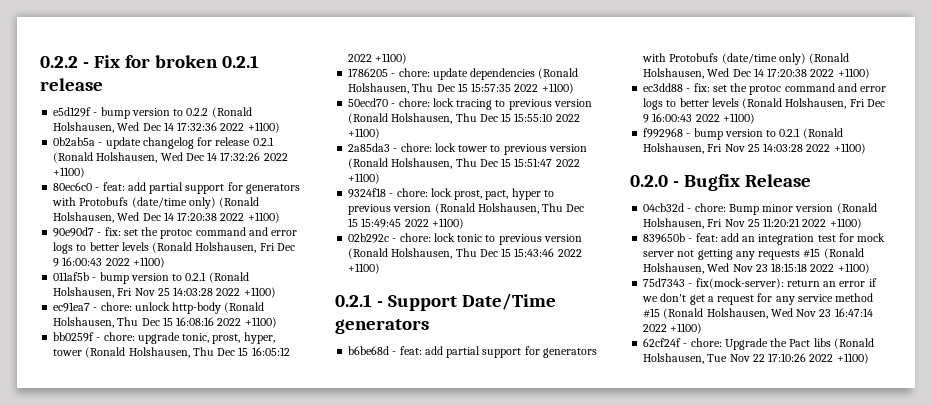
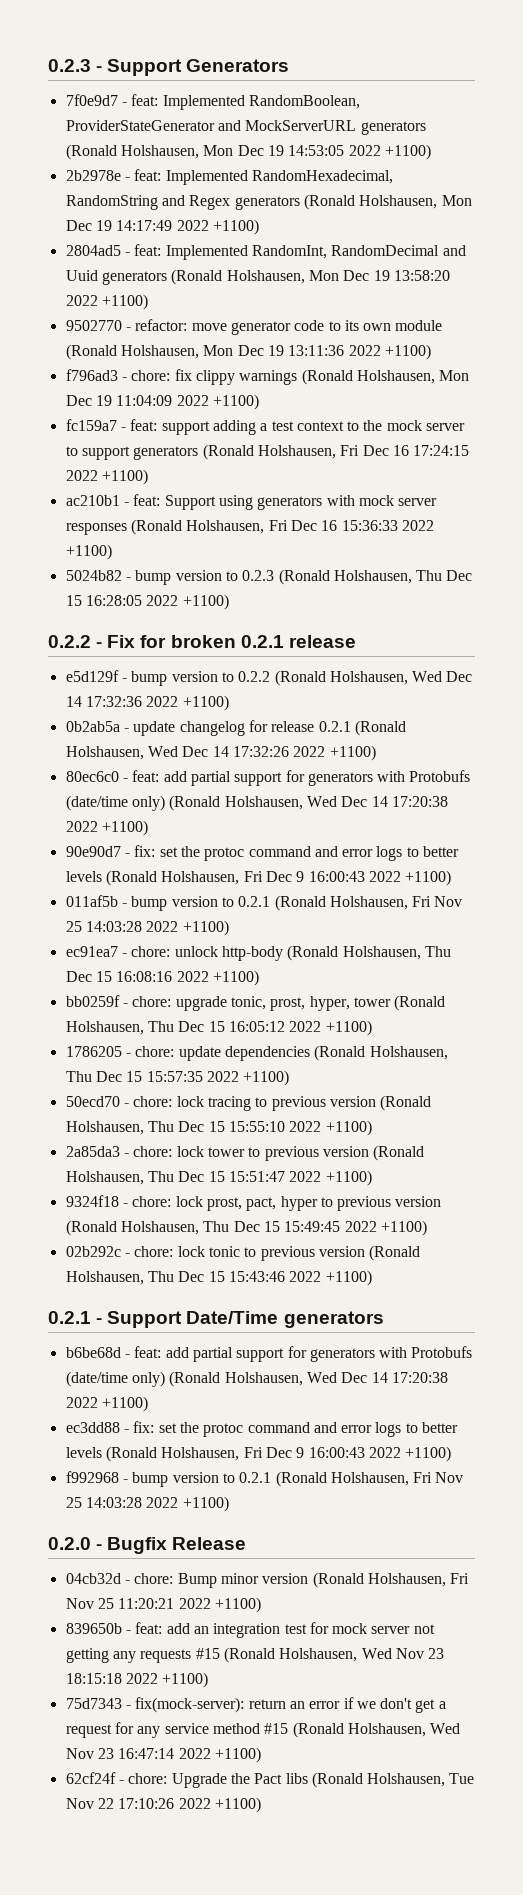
(40, 62) none -> [48,59,290,76] [65,94,360,110] [65,120,426,135] [65,144,431,160] [65,169,393,185] [65,194,472,210] [65,219,259,235] [65,244,466,260] [65,269,450,285] [65,294,148,310] [65,319,443,335] [65,344,431,360] [65,369,470,385] [65,394,259,410] [65,419,466,435] [65,444,470,460] [65,469,148,485] [65,494,438,510] [65,519,434,535] [65,544,112,560] [65,569,473,585] [65,594,229,610] 0.2.3 - Support Generators // 7f0e9d7 - feat: Implemented RandomBoolean, ProviderStateGenerator and MockServerURL generators (Ronald Holshausen, Mon Dec 19 14:53:05 2022 +1100) // 2b2978e - feat: Implemented RandomHexadecimal, RandomString and Regex generators (Ronald Holshausen, Mon Dec 19 14:17:49 2022 +1100) // 2804ad5 - feat: Implemented RandomInt, RandomDecimal and Uuid generators (Ronald Holshausen, Mon Dec 19 13:58:20 2022 +1100) // 9502770 - refactor: move generator code to its own module (Ronald Holshausen, Mon Dec 19 13:11:36 2022 +1100) // f796ad3 - chore: fix clippy warnings (Ronald Holshausen, Mon Dec 19 11:04:09 2022 +1100) // fc159a7 - feat: support adding a test context to the mock server to support generators (Ronald Holshausen, Fri Dec 16 17:24:15 2022 +1100) // ac210b1 - feat: Support using generators with mock server responses (Ronald Holshausen, Fri Dec 16 15:36:33 2022 +1100) // 5024b82 - bump version to 0.2.3 (Ronald Holshausen, Thu Dec 15 16:28:05 2022 +1100) //

